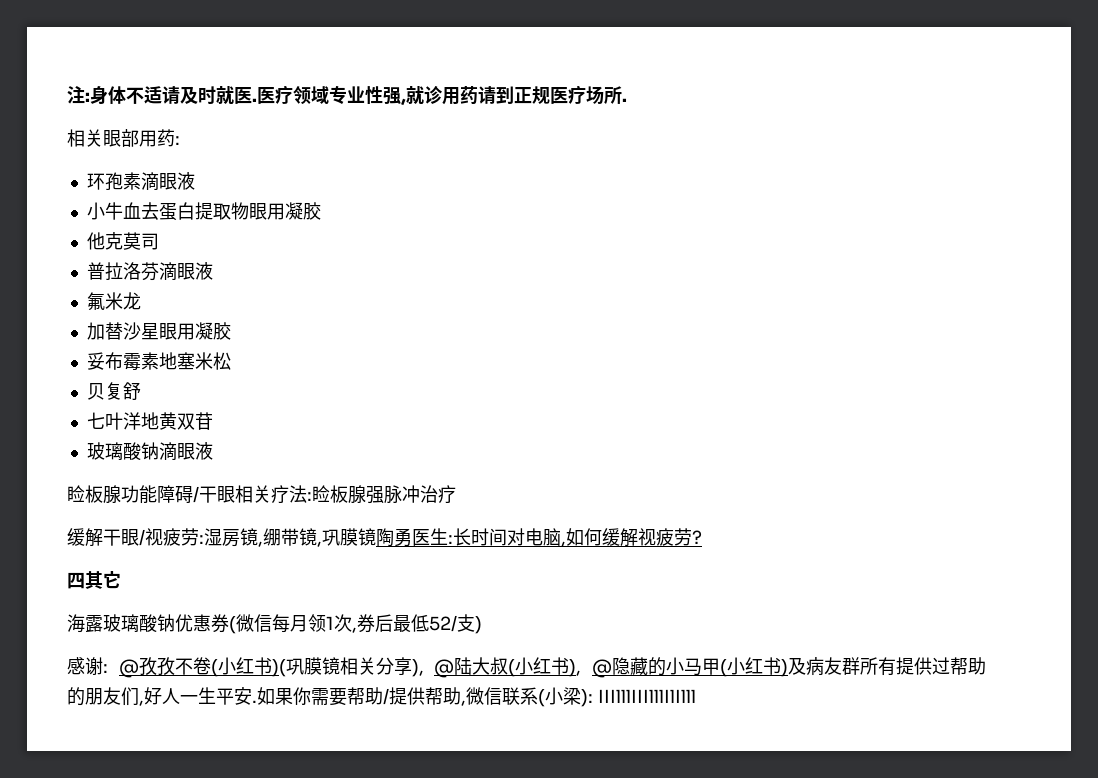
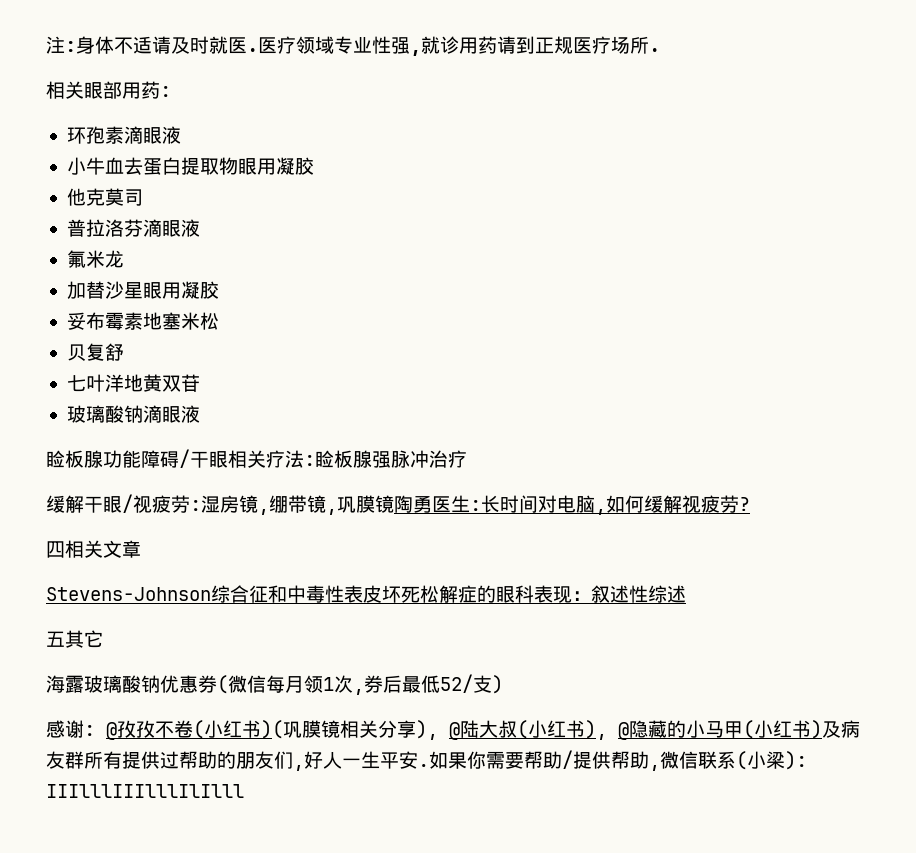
(85, 580) none -> [65,540,141,558] [46,585,686,603] [46,631,65,647] 相关文章 // Stevens-Johnson综合征和中毒性表皮坏死松解症的眼科表现：叙述性综述 // 五

